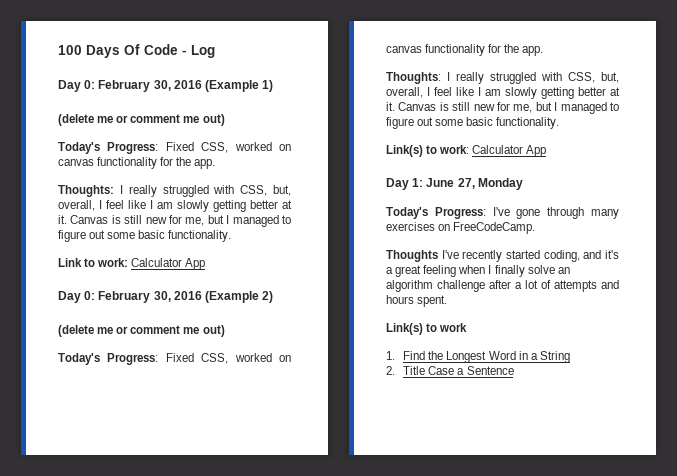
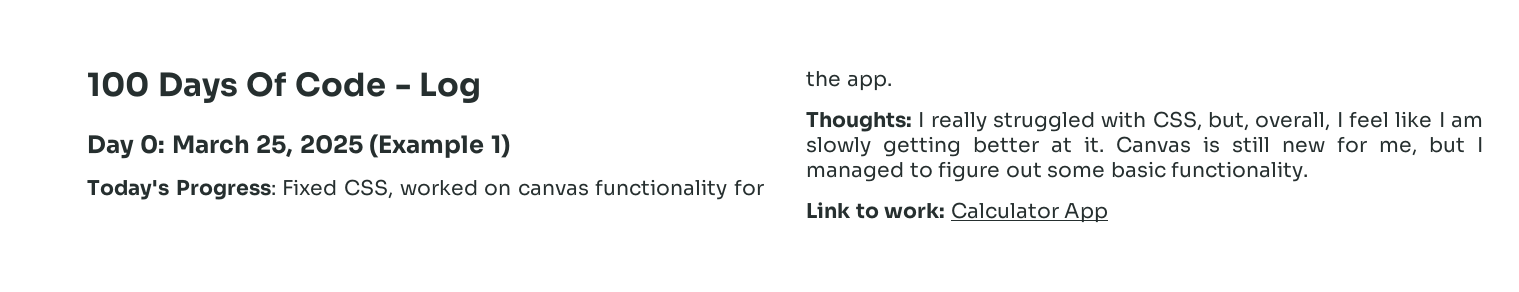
[98,80,202,92] February 30, 2016 -> [171,134,363,158] March 25, 2025
[58,114,225,126] // (delete me or comment me out) -> (510, 146) none
[58,291,274,303] [58,325,225,337] [58,353,291,365] [386,44,544,56] [386,72,619,84] [386,87,620,99] [386,102,619,114] [386,117,560,129] [386,145,547,157] [386,178,523,190] [386,207,619,219] [386,222,536,234] [386,250,619,262] [386,265,570,277] [386,280,619,292] [386,295,448,307] [386,323,468,335] [386,351,570,363] [386,366,514,375] // Day 0: February 30, 2016 (Example 2) // (delete me or comment me out) // Today's Progress: Fixed CSS, worked on canvas functionality for the app. // Thoughts: I really struggled with CSS, but, overall, I feel like I am slowly getting better at it. Canvas is still new for me, but I managed to figure out some basic functionality. // Link(s) to work: Calculator App // Day 1: June 27, Monday // Today's Progress: I've gone through many exercises on FreeCodeCamp. // Thoughts I've recently started coding, and it's a great feeling when I finally solve an algorithm challenge after a lot of attempts and hours spent. // Link(s) to work // 1. Find the Longest Word in a String // 2. Title Case a Sentence -> (1109, 213) none

